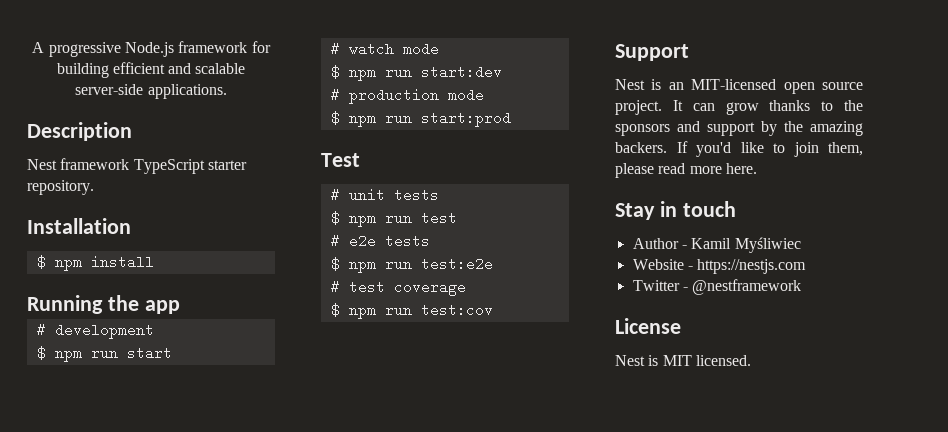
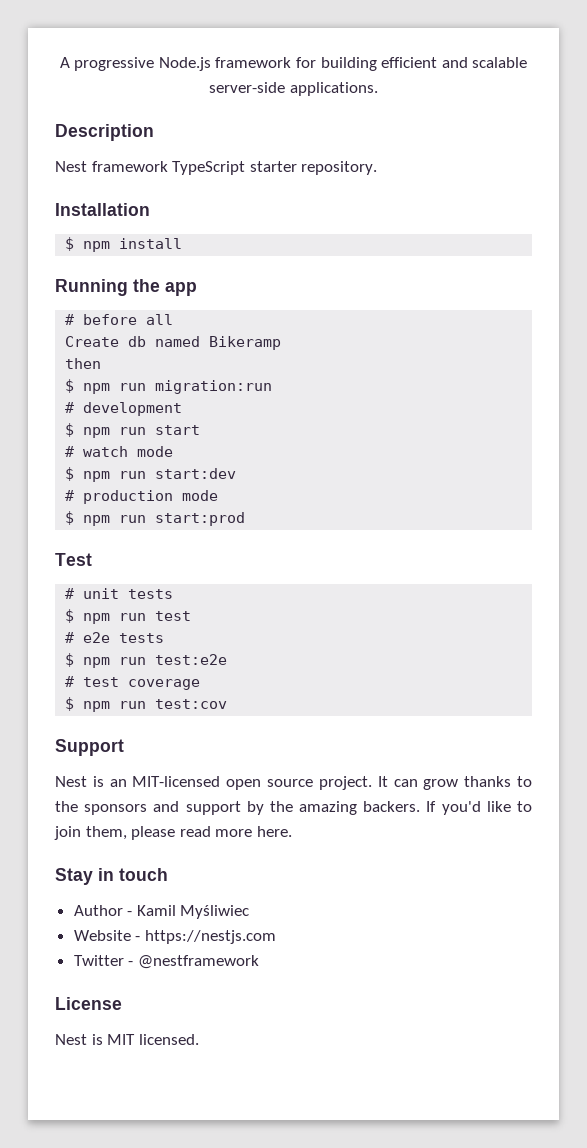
(180, 307) none -> [65,314,174,325] [65,336,282,350] [65,358,102,369] [65,379,273,394] // # before all // Create db named Bikeramp // then // $ npm run migration:run

